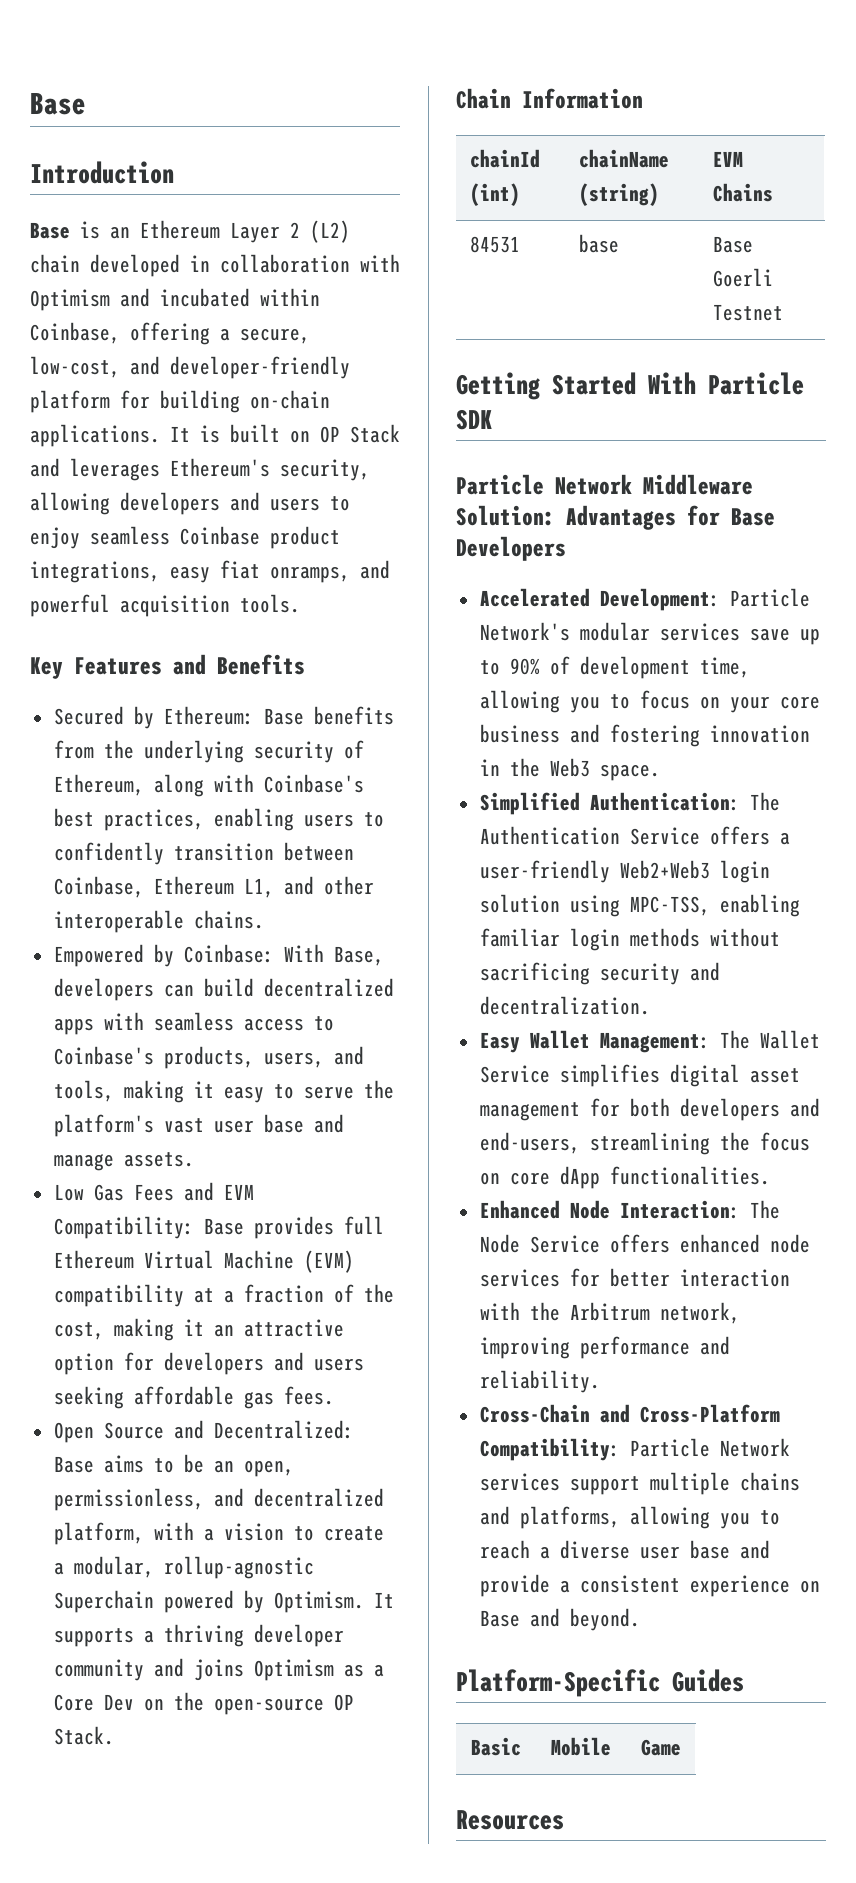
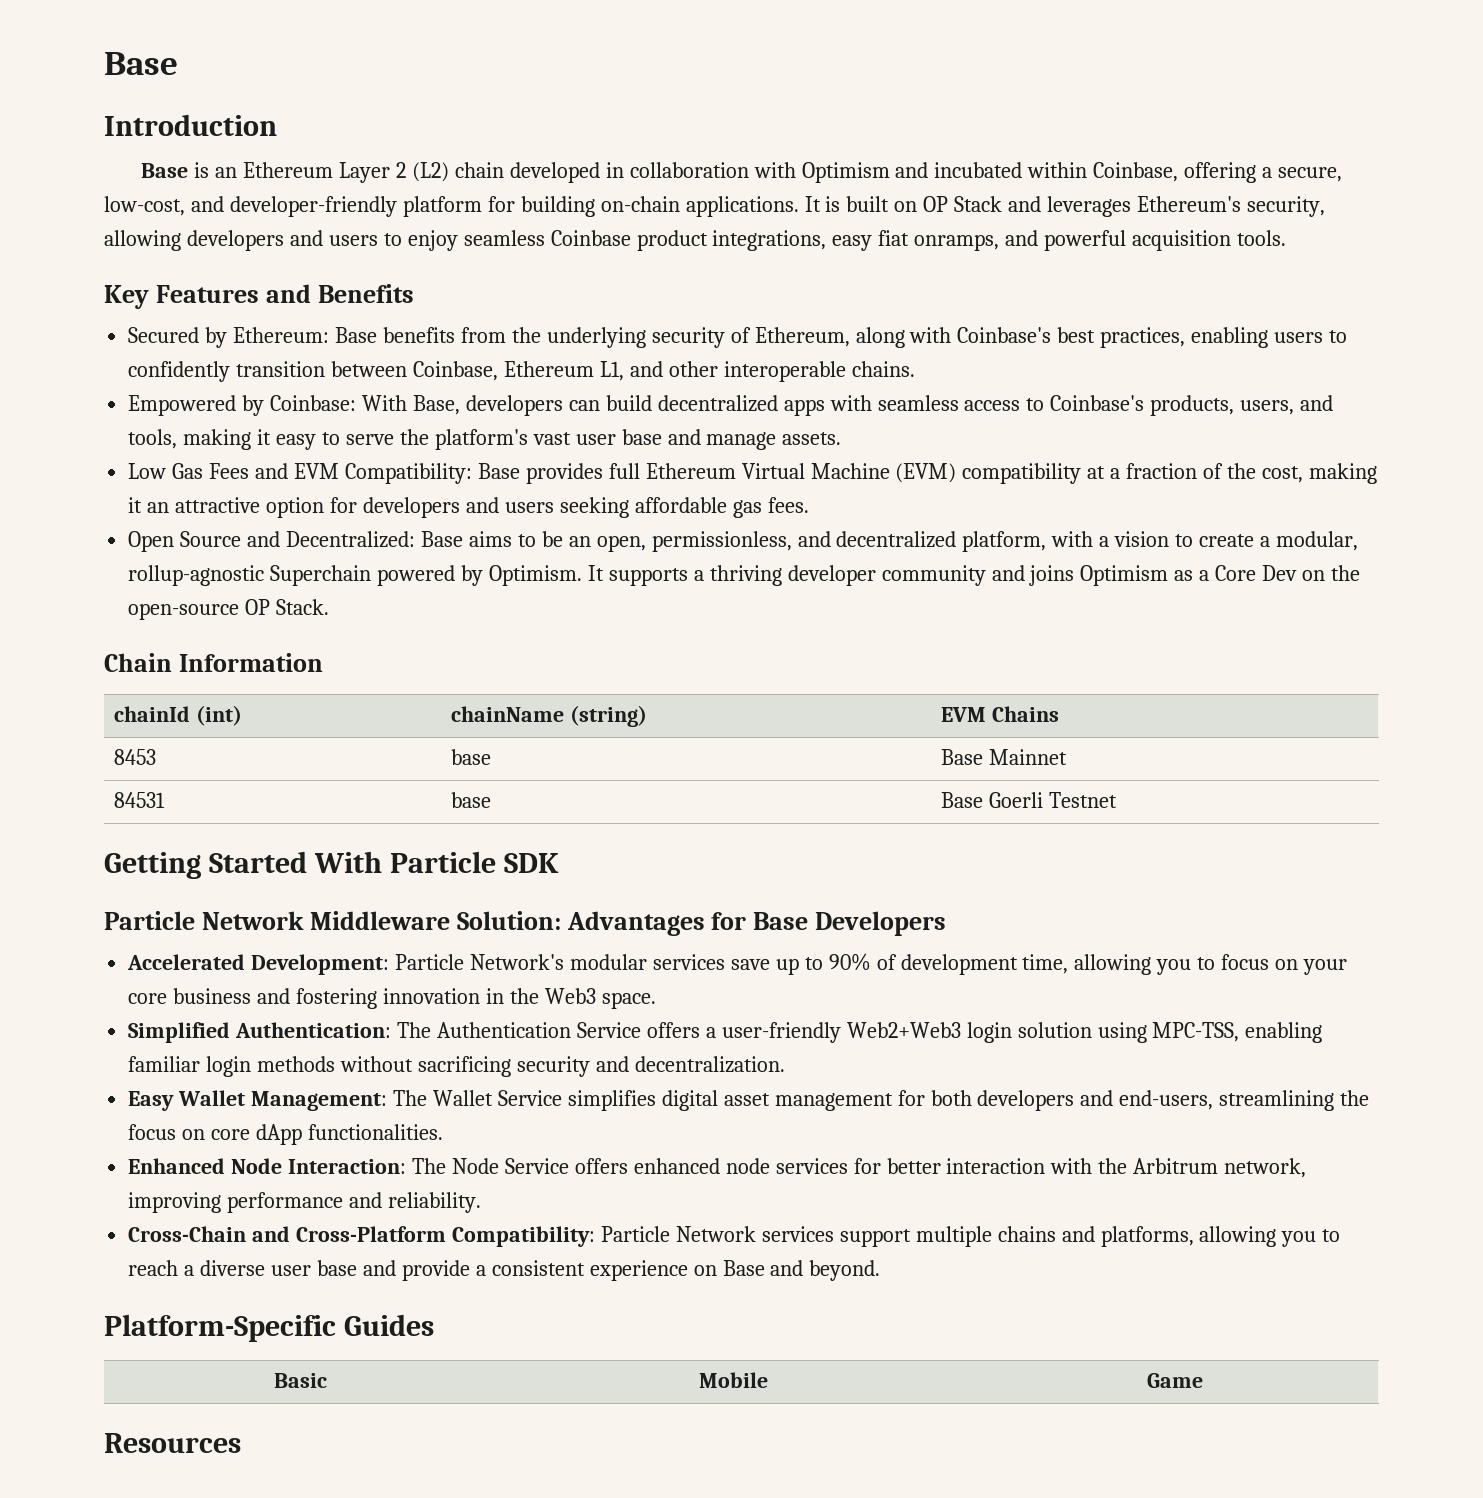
(774, 192) none -> [114,749,157,765] [451,749,492,765] [941,749,1068,765] // 8453 | base | Base Mainnet

